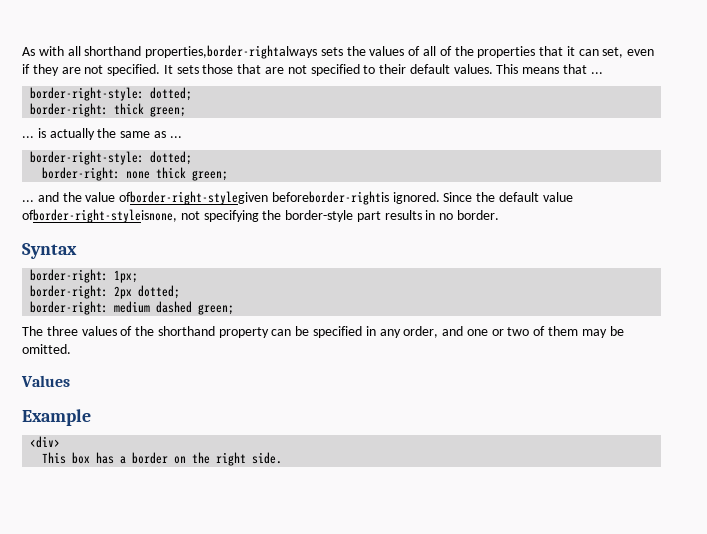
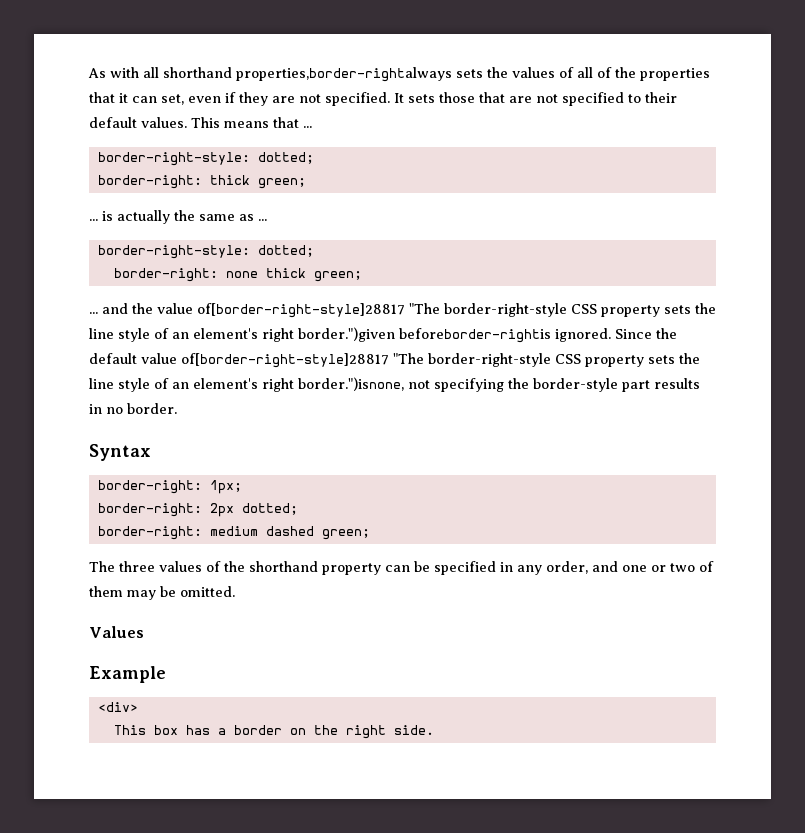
[119,191,269,205] ofborder-right-stylegiven -> [197,303,716,318] [89,327,395,342] of[border-right-style]28817 "The border-right-style CSS property sets the line style of an element's right border.")given
[22,209,177,223] ofborder-right-styleisnone, -> [181,353,700,368] [89,377,404,392] of[border-right-style]28817 "The border-right-style CSS property sets the line style of an element's right border.")isnone,

